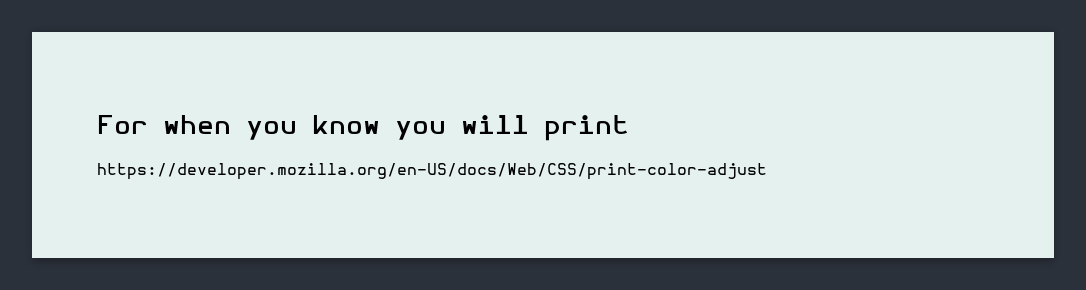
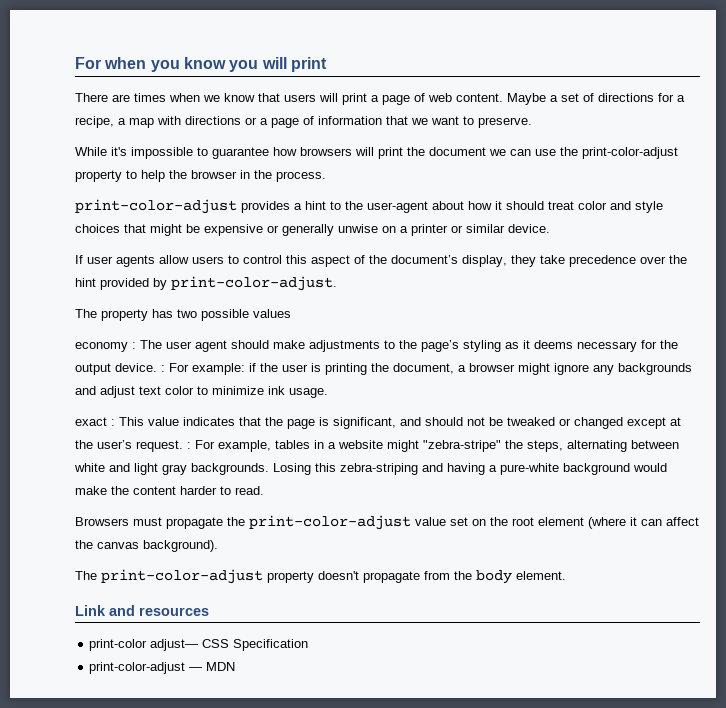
[97,163,767,180] https://developer.mozilla.org/en-US/docs/Web/CSS/print-color-adjust -> [75,93,685,105] [75,116,532,128] [75,147,678,159] [75,170,326,182] [75,199,663,214] [75,224,550,236] [75,255,687,267] [75,276,337,291] [75,309,291,321] [75,340,678,352] [75,363,692,375] [75,386,328,398] [75,417,681,429] [75,440,679,452] [74,463,667,475] [75,486,264,495] [75,515,699,530] [75,540,218,552] [75,569,566,584] [75,605,209,616] [89,639,309,651] [89,662,236,674] There are times when we know that users will print a page of web content. Maybe a set of directions for a recipe, a map with directions or a page of information that we want to preserve. // While it's impossible to guarantee how browsers will print the document we can use the print-color-adjust property to help the browser in the process. // print-color-adjust provides a hint to the user-agent about how it should treat color and style choices that might be expensive or generally unwise on a printer or similar device. // If user agents allow users to control this aspect of the document’s display, they take precedence over the hint provided by print-color-adjust. // The property has two possible values // economy : The user agent should make adjustments to the page’s styling as it deems necessary for the output device. : For example: if the user is printing the document, a browser might ignore any backgrounds and adjust text color to minimize ink usage. // exact : This value indicates that the page is significant, and should not be tweaked or changed except at the user’s request. : For example, tables in a website might "zebra-stripe" the steps, alternating between white and light gray backgrounds. Losing this zebra-striping and having a pure-white background would make the content harder to read. // Browsers must propagate the print-color-adjust value set on the root element (where it can affect the canvas background). // The print-color-adjust property doesn't propagate from the body element. // Link and resources // print-color adjust— CSS Specification // print-color-adjust — MDN

